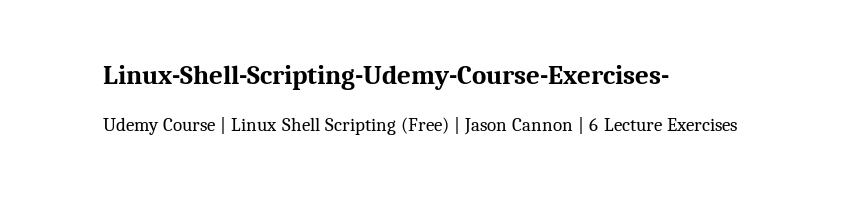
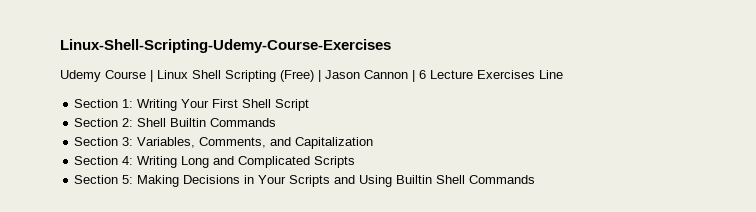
[103,65,669,90] Linux-Shell-Scripting-Udemy-Course-Exercises- -> [60,39,391,53] Linux-Shell-Scripting-Udemy-Course-Exercises
(737, 124) none -> [539,70,563,79] [74,99,310,111] [74,118,277,127] [74,137,374,149] [74,156,356,168] [74,175,536,187] Line // Section 1: Writing Your First Shell Script // Section 2: Shell Builtin Commands // Section 3: Variables, Comments, and Capitalization // Section 4: Writing Long and Complicated Scripts // Section 5: Making Decisions in Your Scripts and Using Builtin Shell Commands

